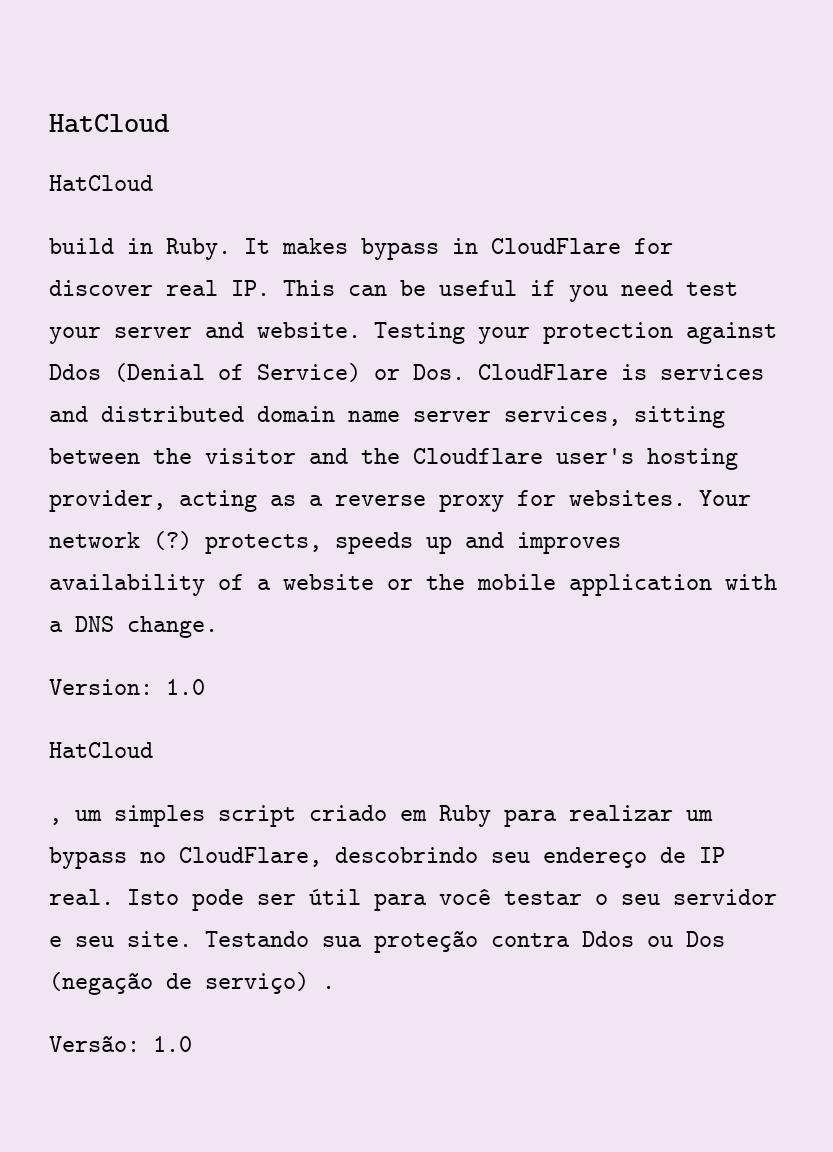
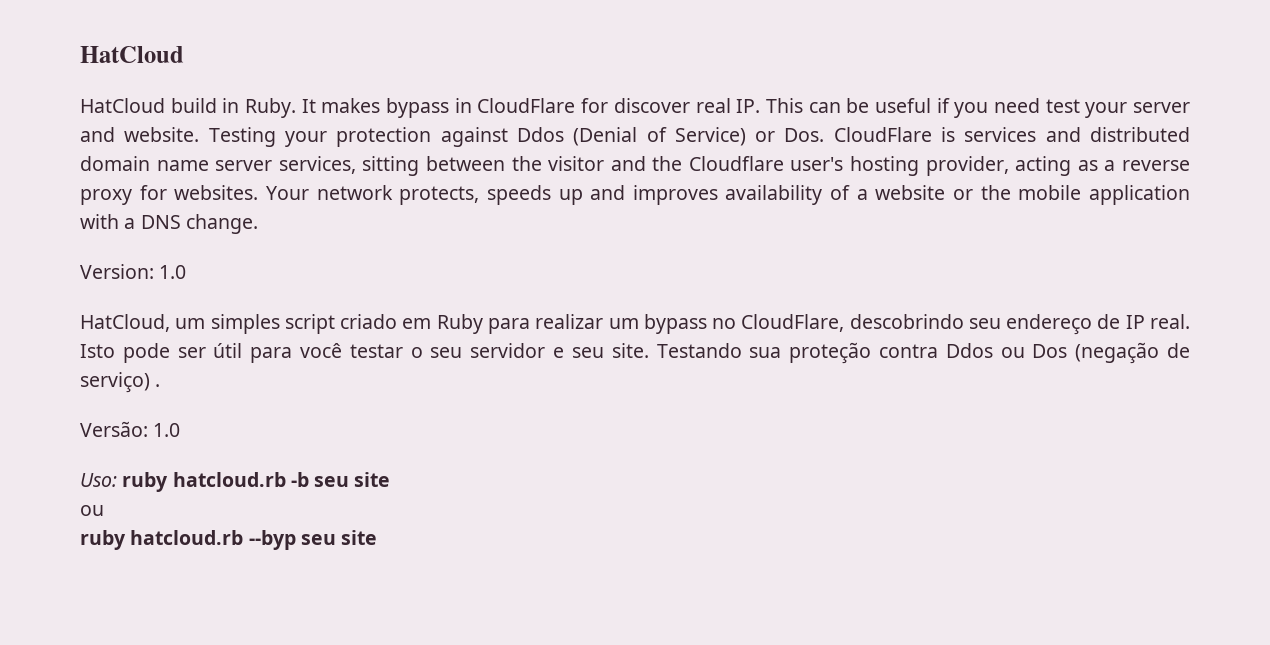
(153, 183) // -> (165, 105) none
[153,531,192,550] (?) -> (393, 192) none
[49,742,153,758] [49,818,62,825] HatCloud // , -> [80,314,170,332] HatCloud,
(192, 1044) none -> [80,472,391,492] [80,505,104,516] [80,530,378,550] // Uso: ruby hatcloud.rb -b seu site // ou // ruby hatcloud.rb --byp seu site

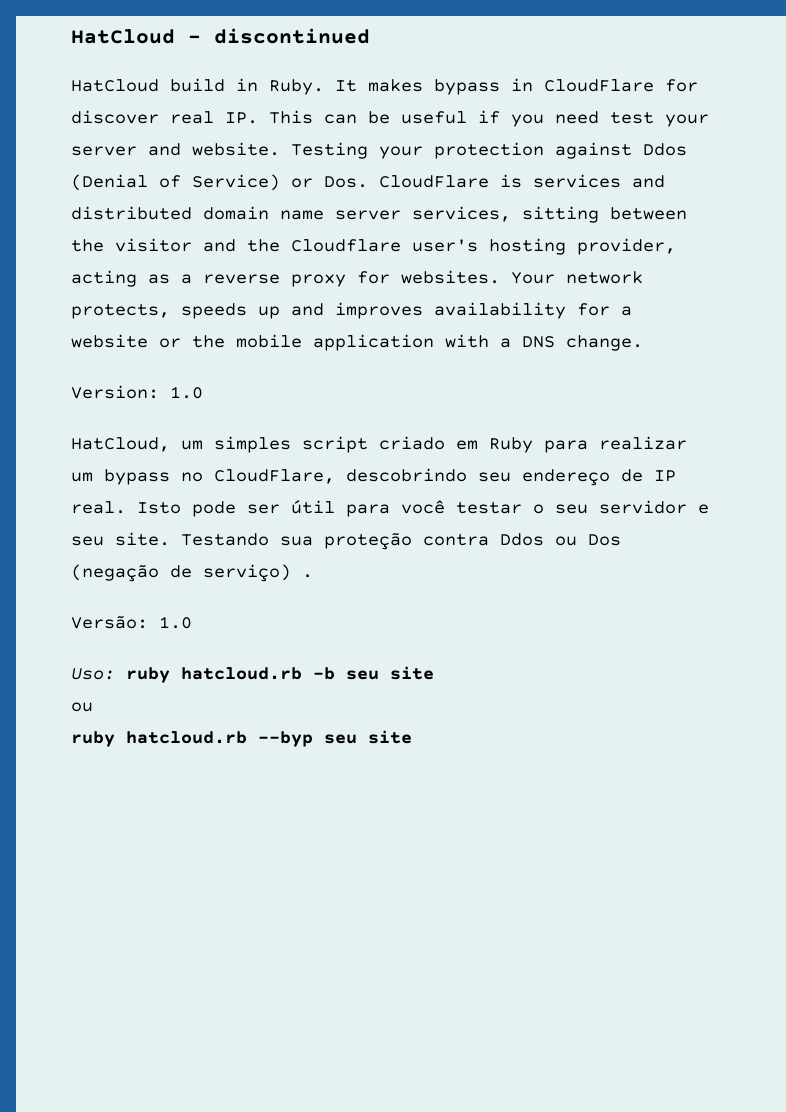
[80,46,184,63] HatCloud -> [71,28,370,44] HatCloud - discontinued
[830,185,851,200] of -> [577,303,610,316] for

